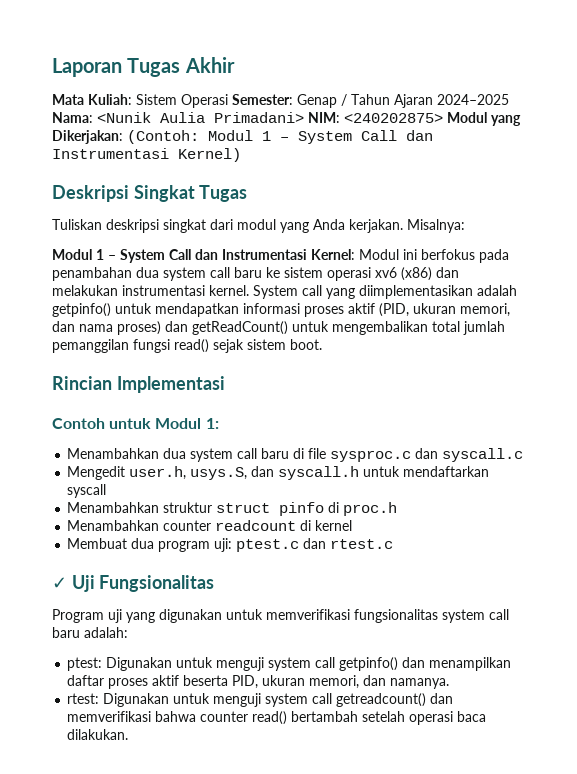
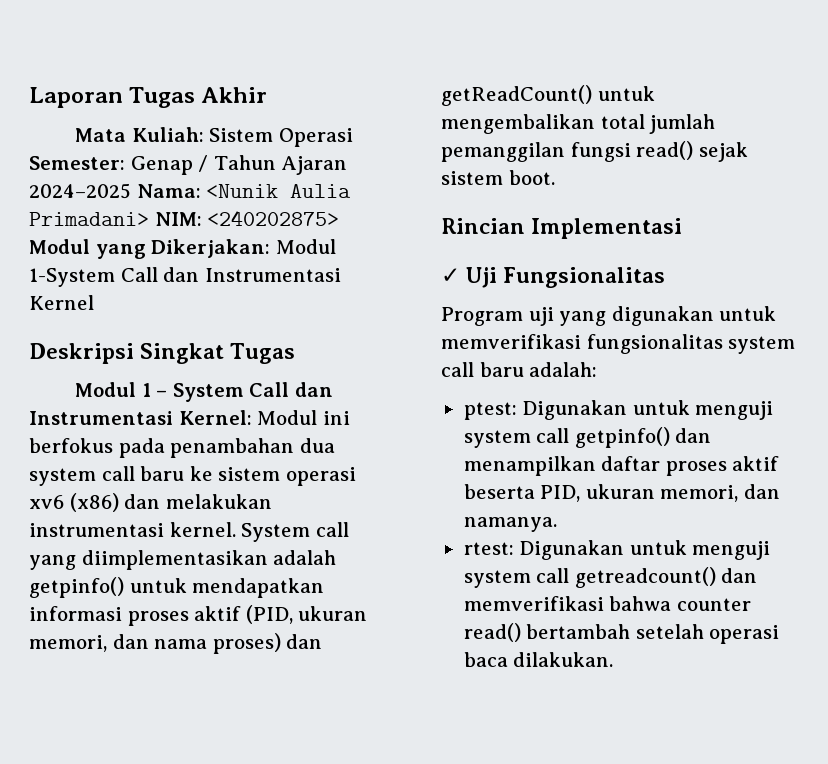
[127,130,433,144] [52,148,241,162] (Contoh: Modul 1 – System Call dan Instrumentasi Kernel) -> [275,239,336,254] [29,267,341,287] [29,295,94,310] Modul 1-System Call dan Instrumentasi Kernel
[52,219,465,233] // Tuliskan deskripsi singkat dari modul yang Anda kerjakan. Misalnya: -> (296, 353) none
[52,418,219,429] [67,448,524,462] [67,466,490,480] [67,484,107,498] [67,502,398,516] [67,520,353,531] [67,538,394,552] // Contoh untuk Modul 1: // Menambahkan dua system call baru di file sysproc.c dan syscall.c // Mengedit user.h, usys.S, dan syscall.h untuk mendaftarkan syscall // Menambahkan struktur struct pinfo di proc.h // Menambahkan counter readcount di kernel // Membuat dua program uji: ptest.c dan rtest.c -> (683, 228) none

